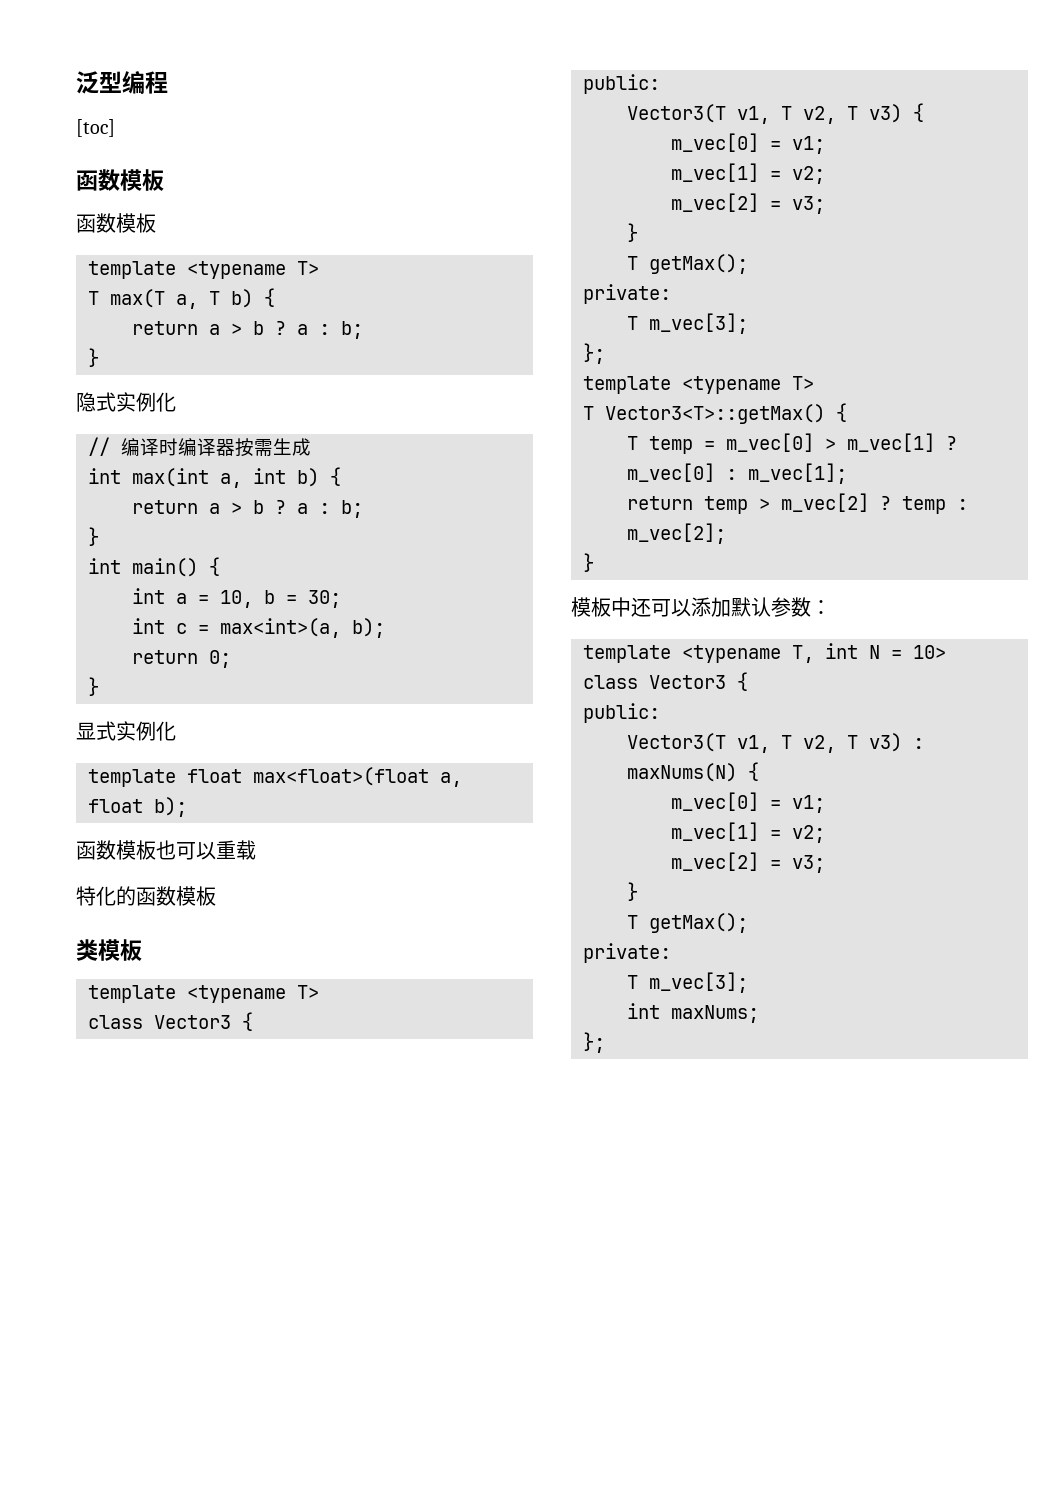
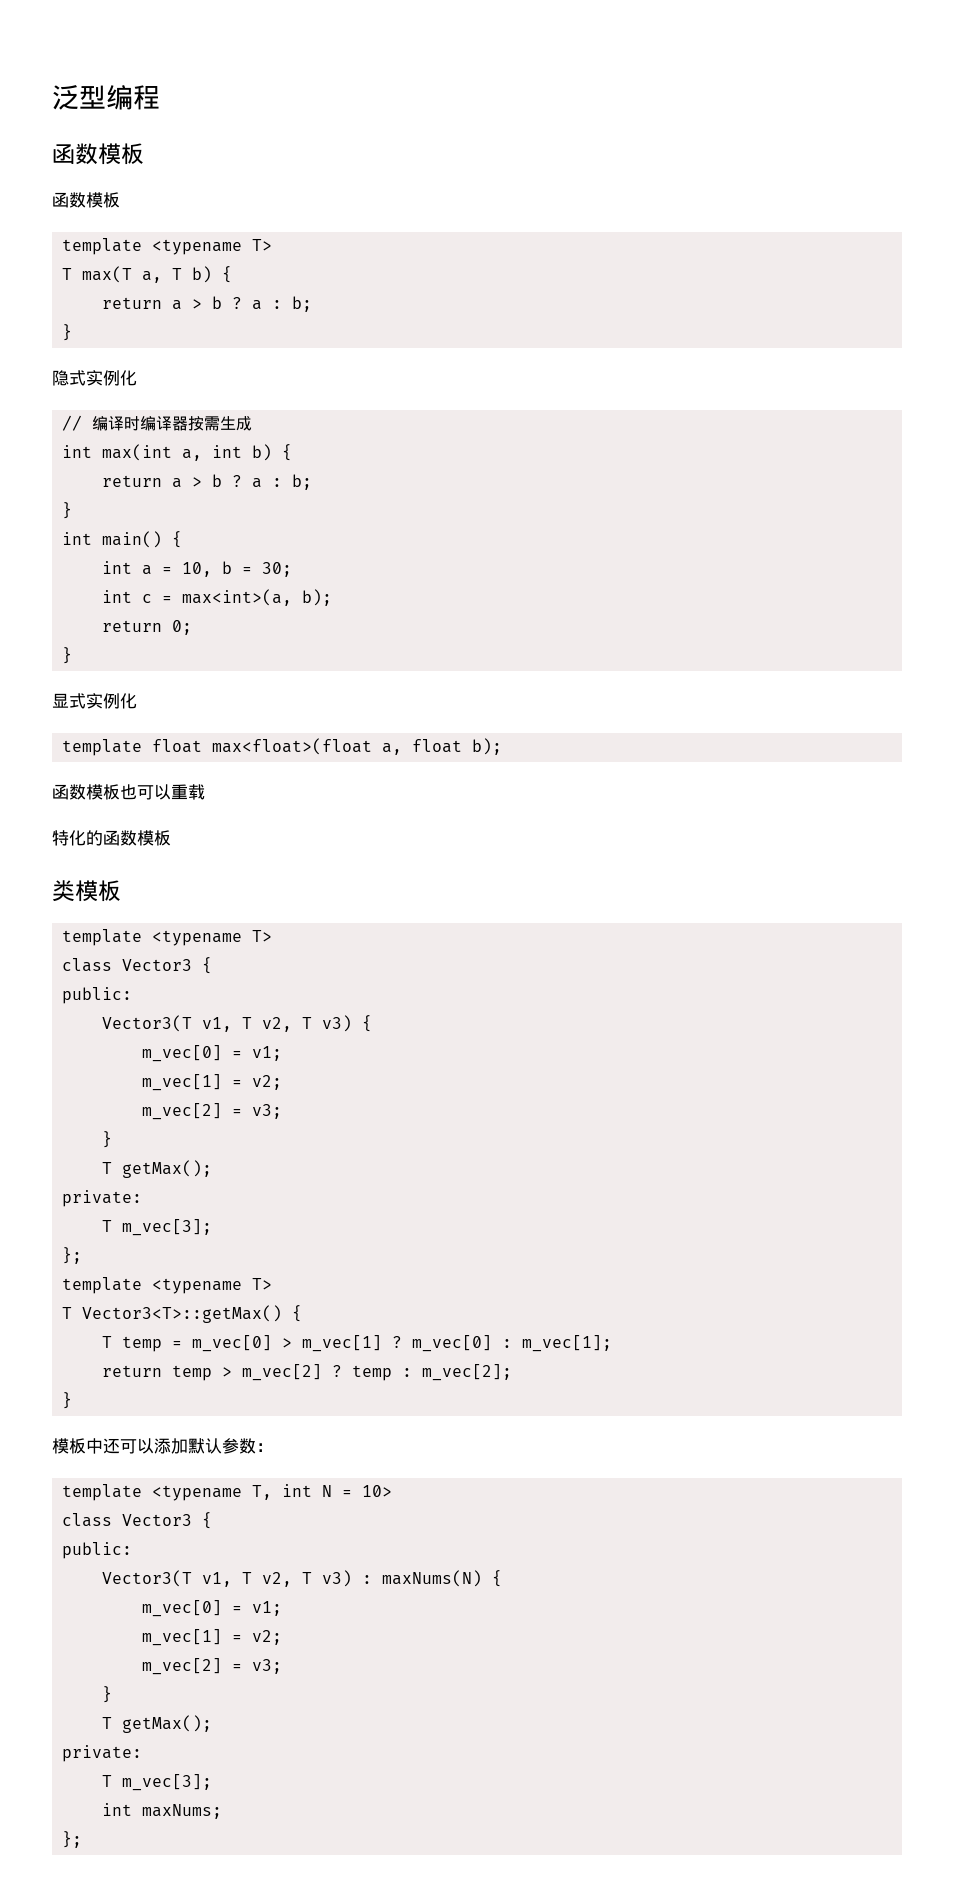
[76,119,115,137] // [toc] -> (160, 97) none

